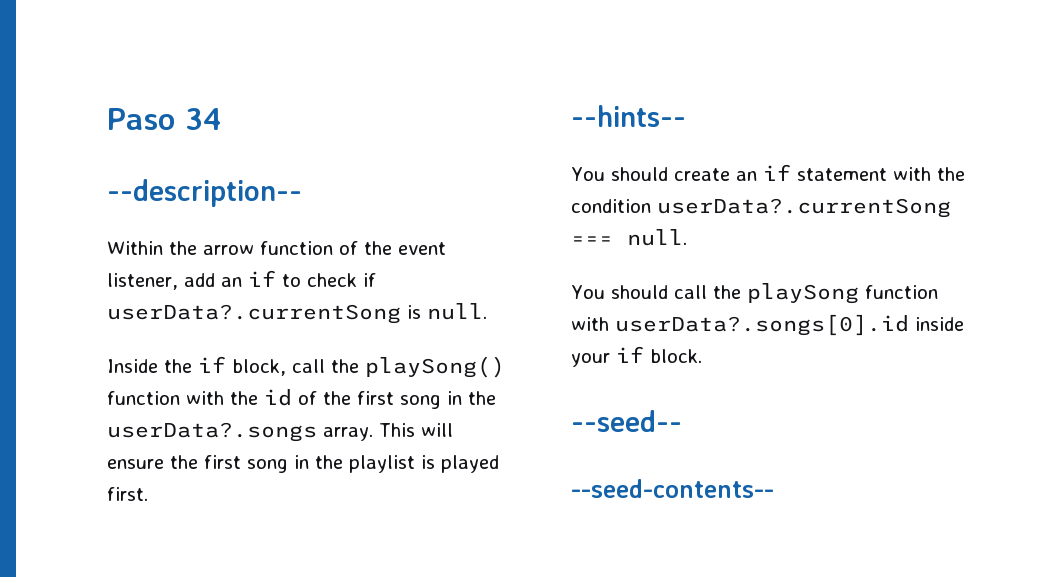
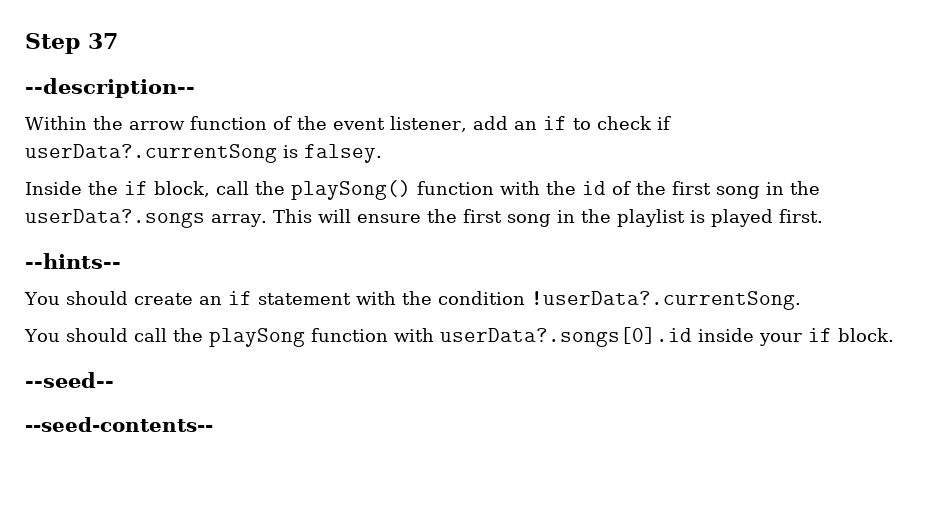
[107,108,221,130] Paso 34 -> [25,33,118,54] Step 37
[427,303,487,320] null. -> [304,144,382,163] falsey.
[657,198,951,218] [571,229,687,246] userData?.currentSong === null. -> [530,291,801,310] !userData?.currentSong.

